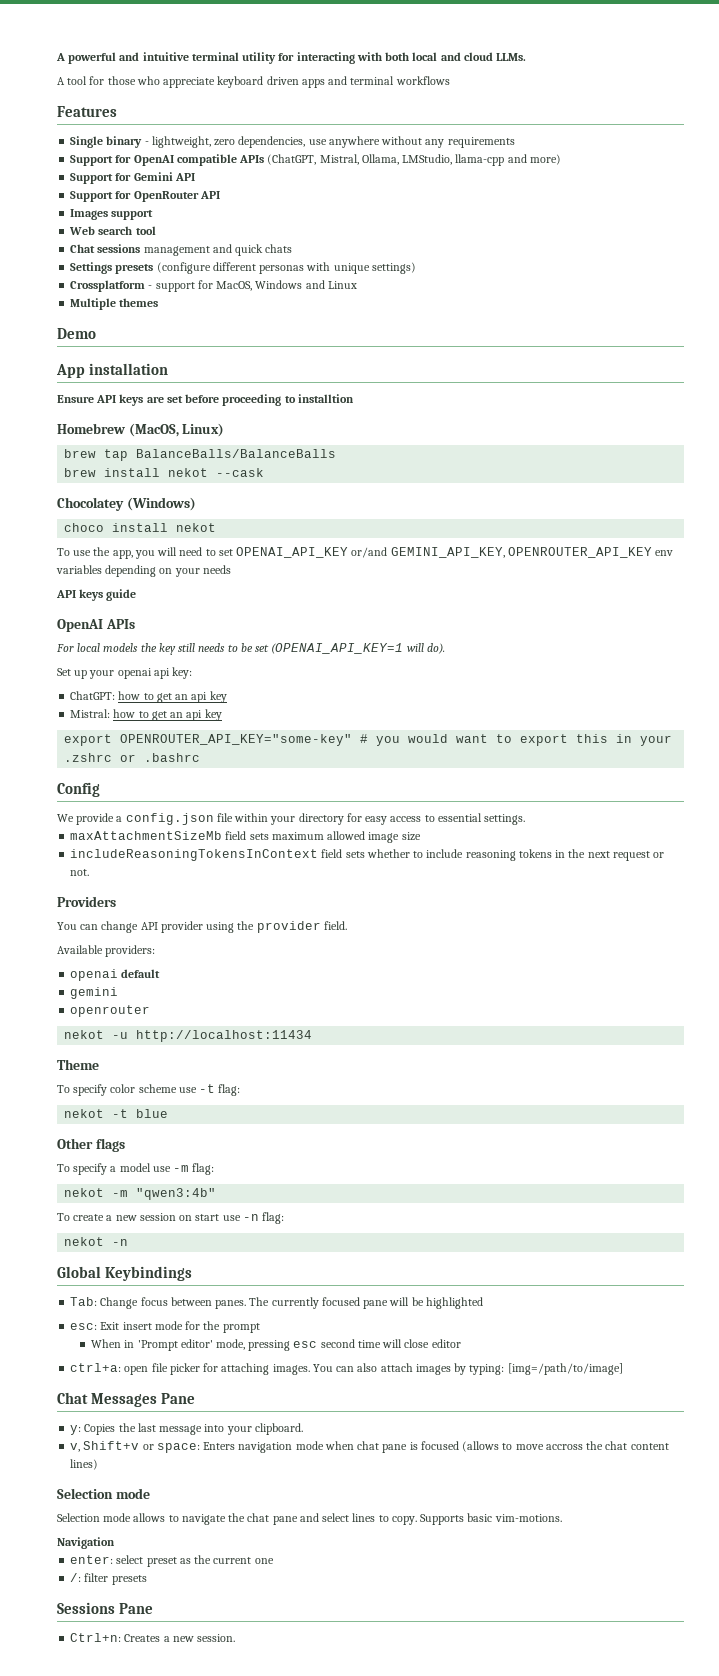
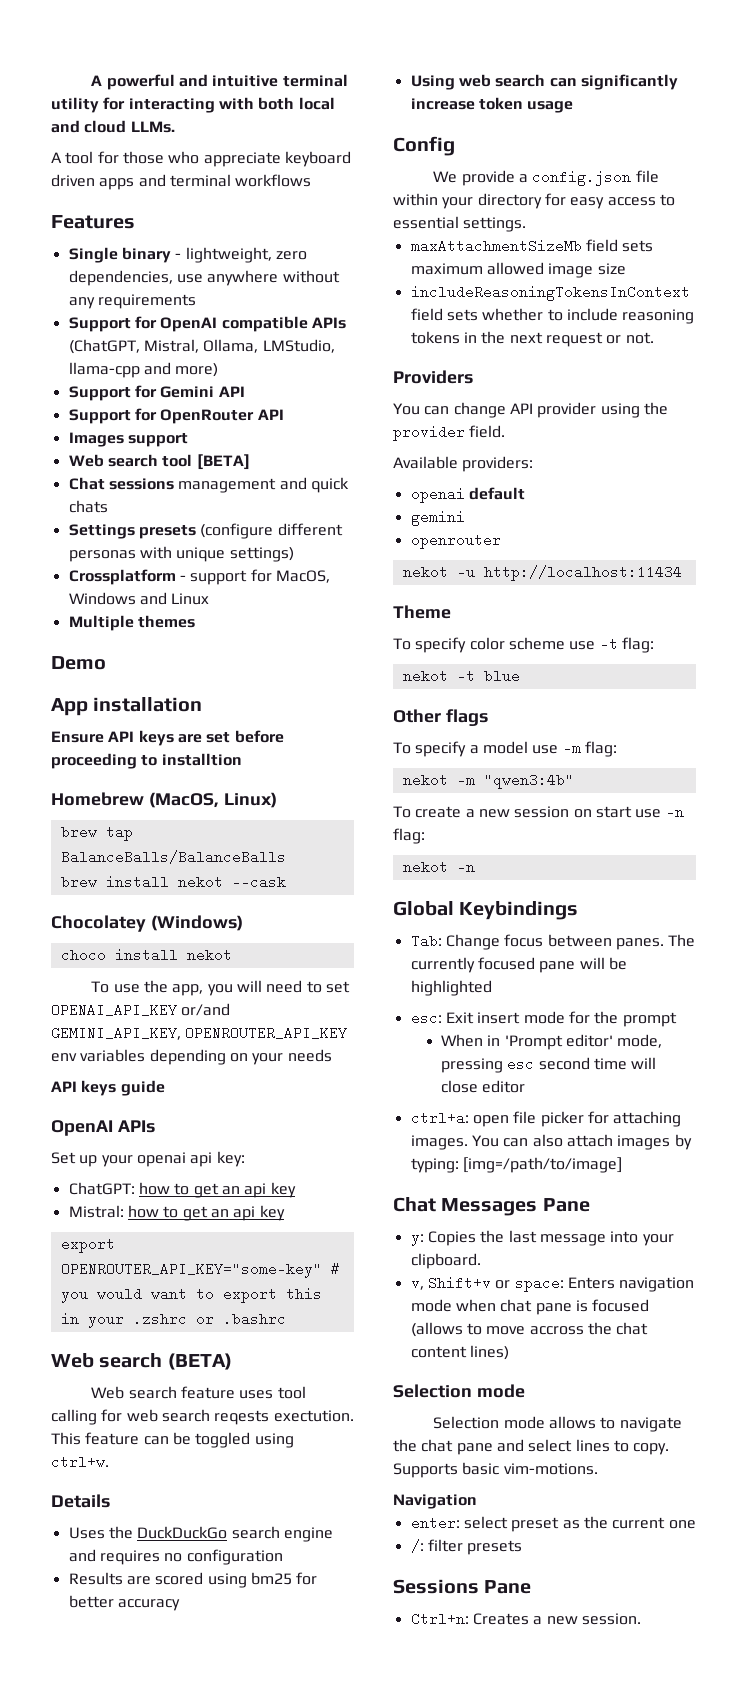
(156, 230) none -> [196,454,250,470] [BETA]
[56,643,445,655] // For local models the key still needs to be set (OPENAI_API_KEY=1 will do). -> (155, 1126) none
(201, 757) none -> [51,1353,232,1370] [91,1386,306,1399] [51,1409,354,1425] [51,1432,294,1448] [51,1455,109,1469] [51,1494,110,1508] [68,1526,333,1542] [68,1549,283,1565] [68,1572,318,1588] [68,1595,180,1611] [410,74,678,90] [410,97,574,113] // Web search (BETA) // Web search feature uses tool calling for web search reqests exectution. This feature can be toggled using ctrl+w. // Details // Uses the DuckDuckGo search engine and requires no configuration // Results are scored using bm25 for better accuracy // Using web search can significantly increase token usage

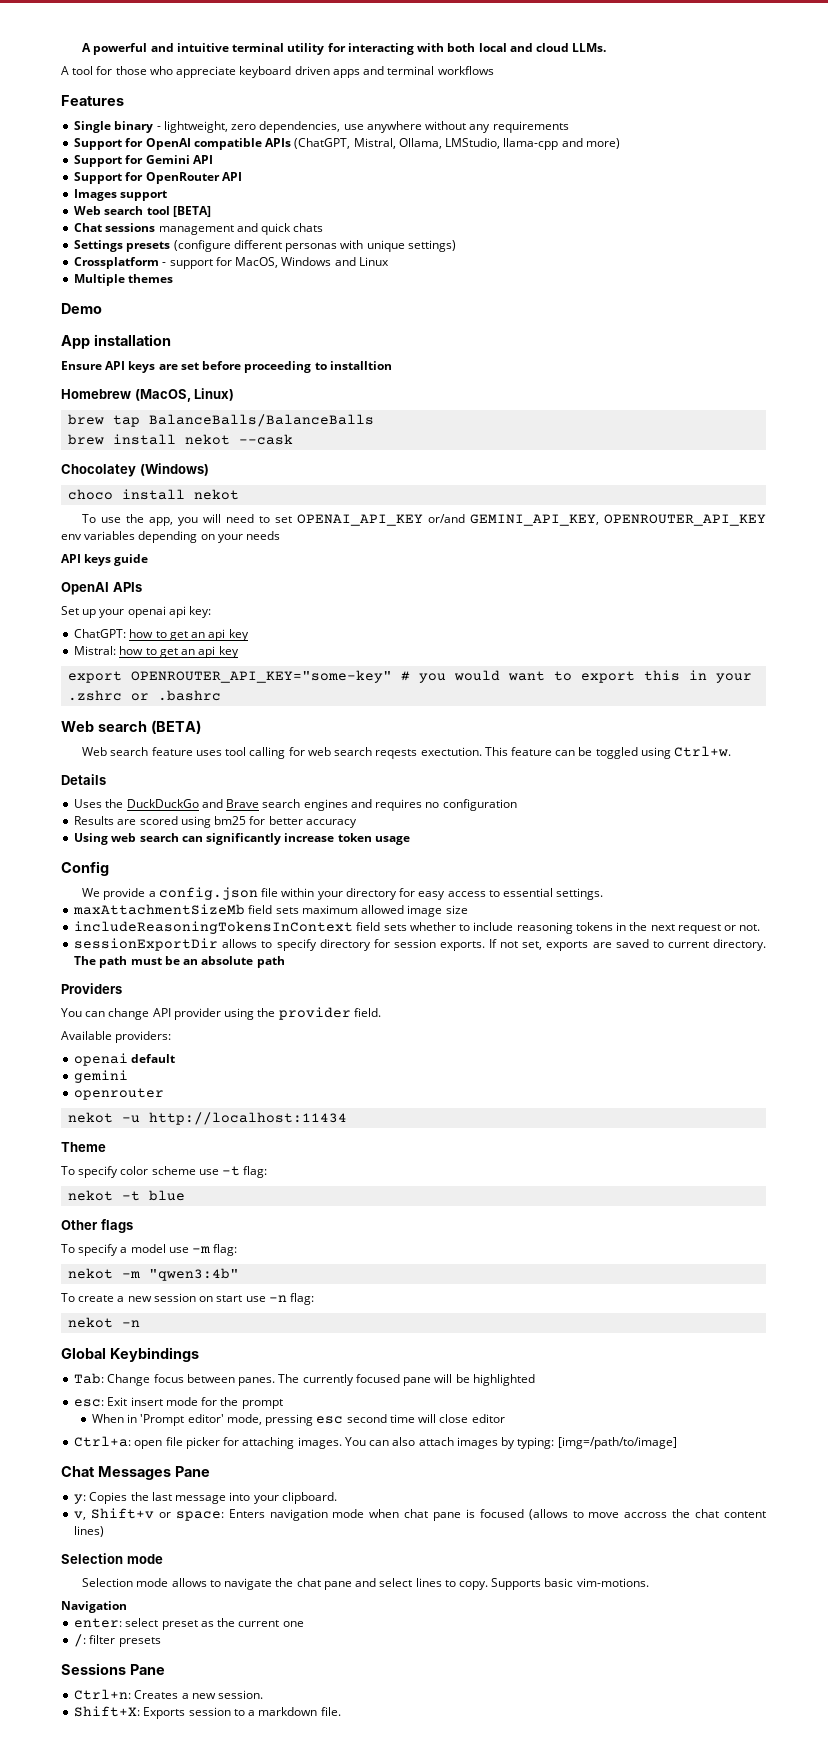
[51,1455,109,1469] ctrl+w. -> [674,746,732,757] Ctrl+w.
[231,1526,333,1542] search engine -> [201,799,348,811] and Brave search engines
(654, 338) none -> [74,938,766,951] [74,956,285,968] // sessionExportDir allows to specify directory for session exports. If not set, exports are saved to current directory. The path must be an absolute path
[410,1111,469,1125] ctrl+a: -> [74,1436,132,1447] Ctrl+a:
(641, 1619) none -> [74,1706,341,1719] // Shift+X: Exports session to a markdown file.

